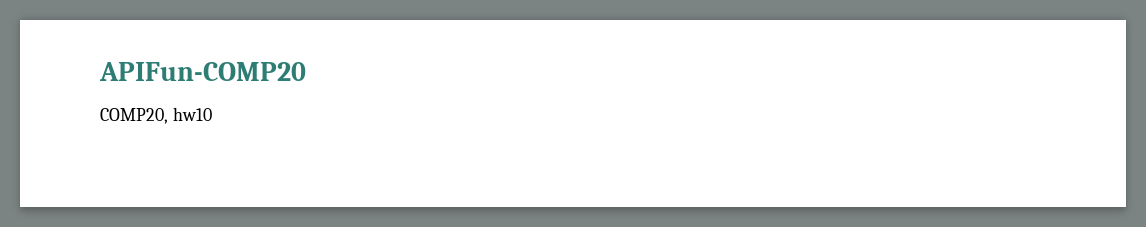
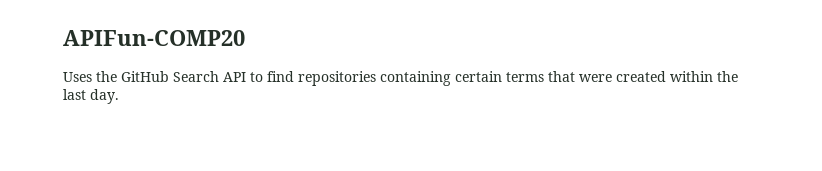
[100,107,212,124] COMP20, hw10 -> [63,71,738,86] [63,89,119,104] Uses the GitHub Search API to find repositories containing certain terms that were created within the last day.

